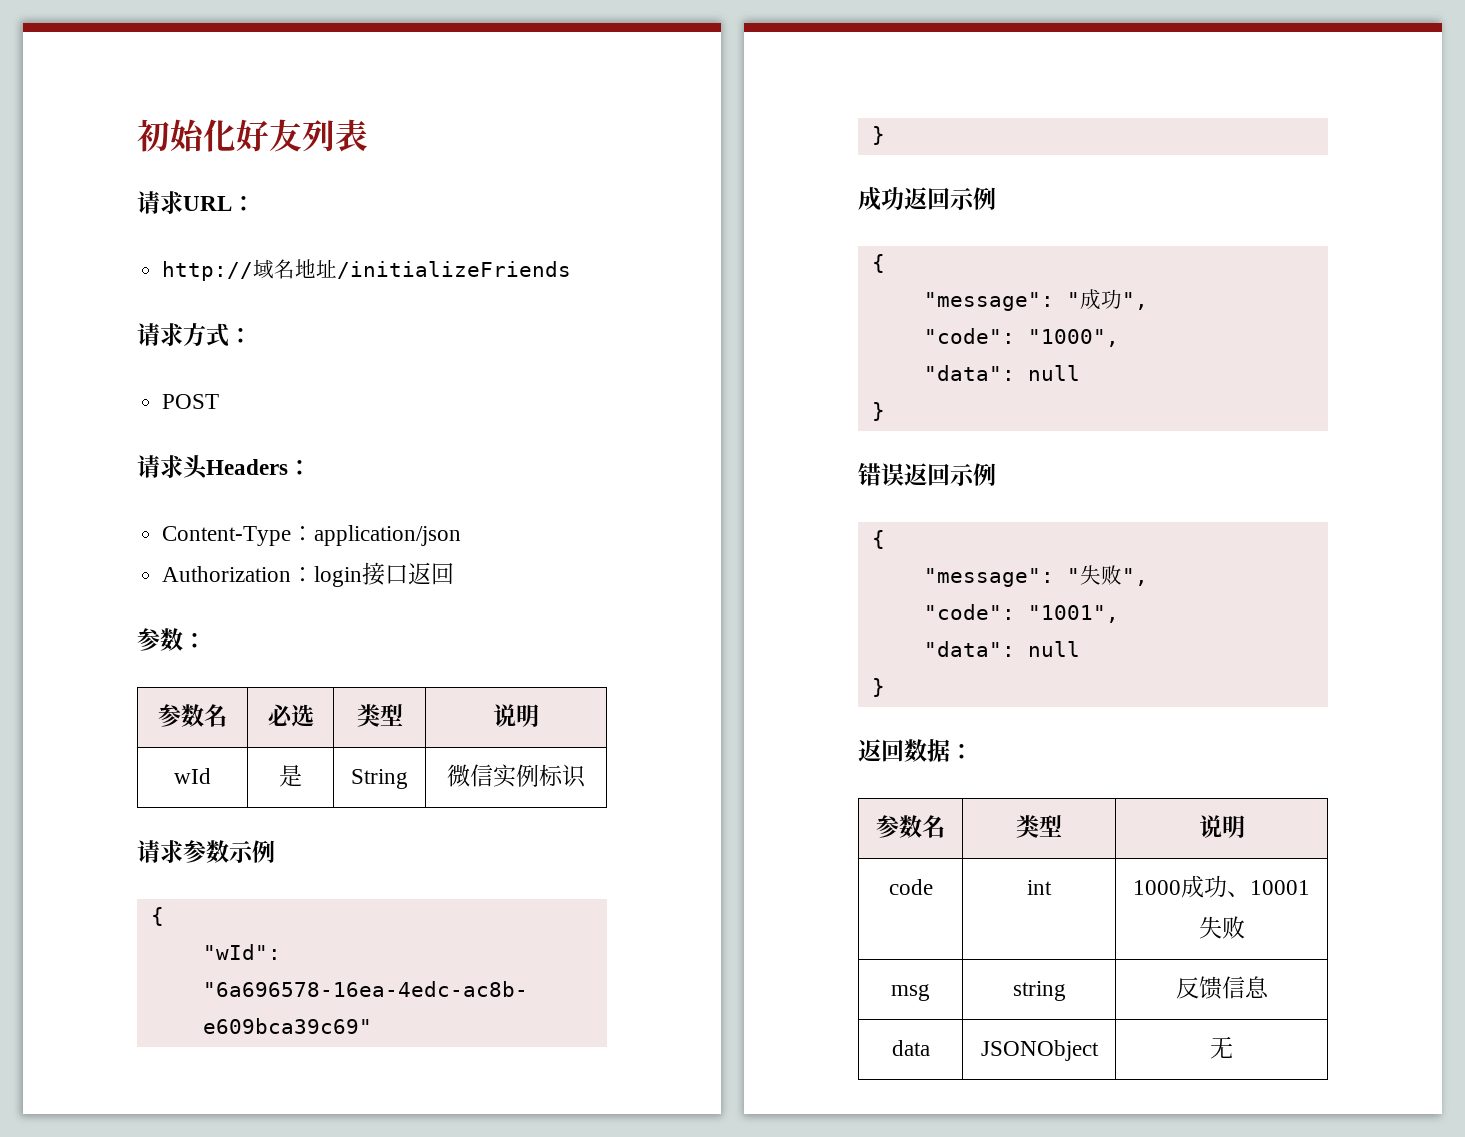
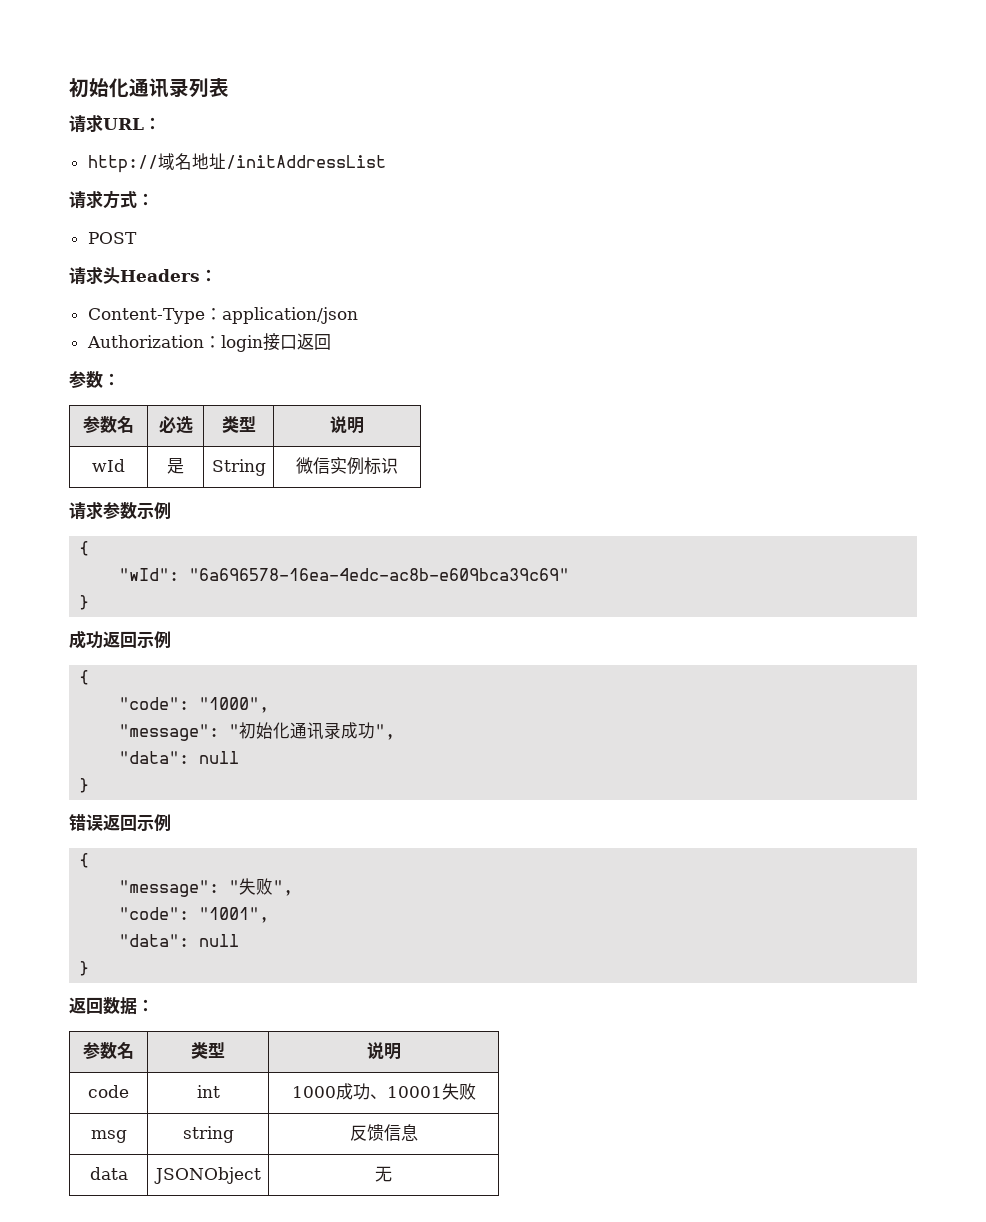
[137,119,302,152] 初始化好友 -> [69,78,189,98] 初始化通讯录
[337,261,572,279] /initializeFriends -> [225,155,386,169] /initAddressList
[923,292,1080,311] // "message": " -> [119,697,270,713] [119,722,342,741] // "code": "1000", // "message": "初始化通讯录
[923,328,1119,347] // "code": "1000", -> (396, 732) none

